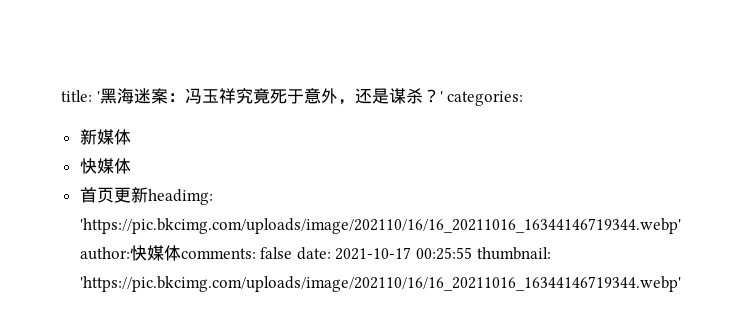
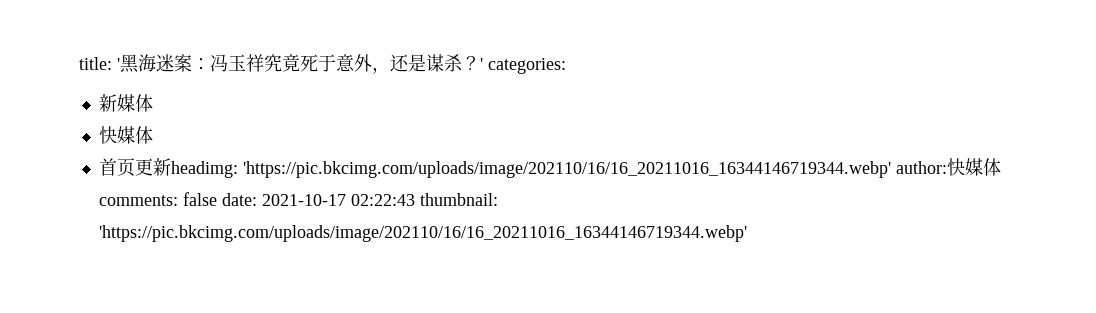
[416,247,473,260] 00:25:55 -> [350,194,415,206] 02:22:43

